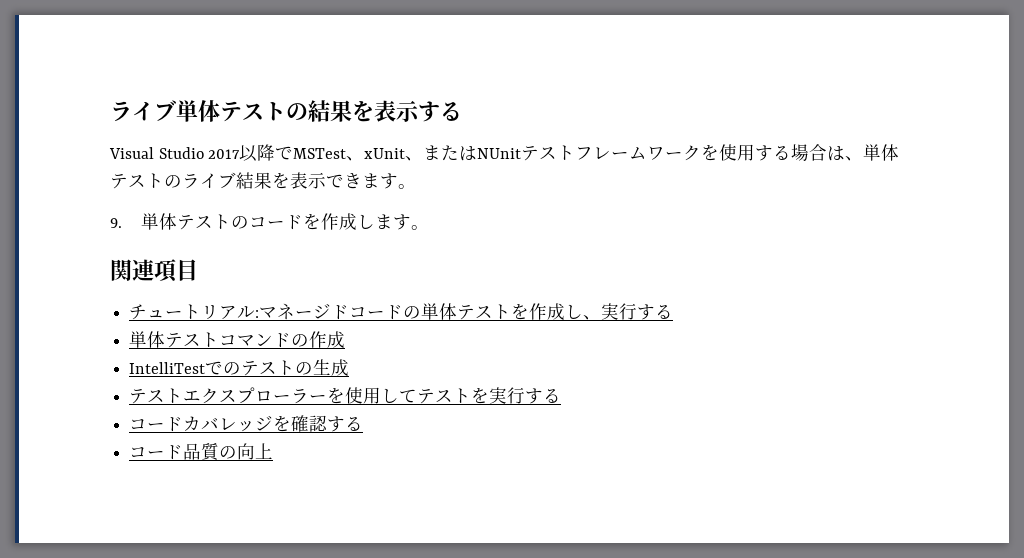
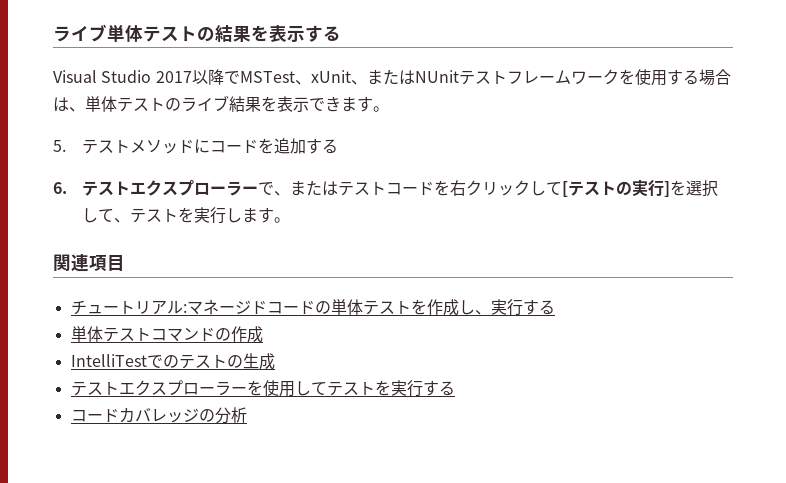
[110,213,358,230] 9.単体テストのコードを作成 -> [53,138,339,154] [53,180,719,197] [82,207,227,224] 5.テストメソッドにコードを追加する // 6.テストエクスプローラーで、またはテストコードを右クリックして[テストの実行]を選択して、テストを実行
[273,415,364,432] [129,443,274,461] を確認する // コード品質の向上 -> [198,407,247,424] の分析

